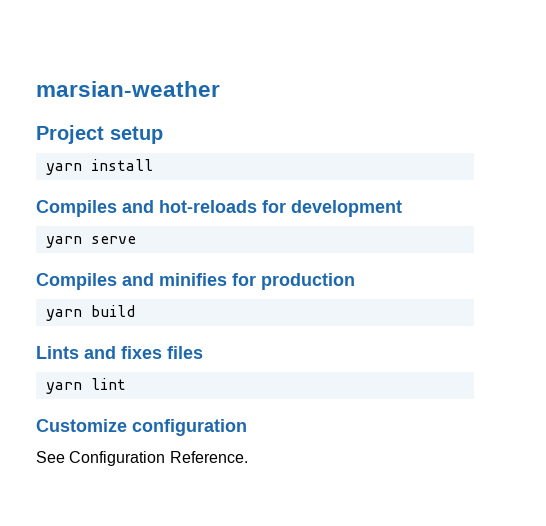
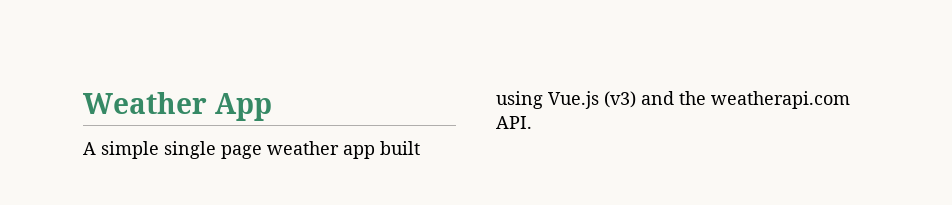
[36,81,220,97] [36,125,163,144] [45,159,153,175] [36,200,402,217] [45,236,136,248] [36,273,355,290] [45,305,135,321] [36,346,203,359] [45,378,126,394] [36,419,247,436] [36,451,248,466] marsian-weather // Project setup // yarn install // Compiles and hot-reloads for development // yarn serve // Compiles and minifies for production // yarn build // Lints and fixes files // yarn lint // Customize configuration // See Configuration Reference. -> [83,92,272,121] [83,141,420,159] [496,91,850,109] [496,116,532,129] Weather App // A simple single page weather app built using Vue.js (v3) and the weatherapi.com API.

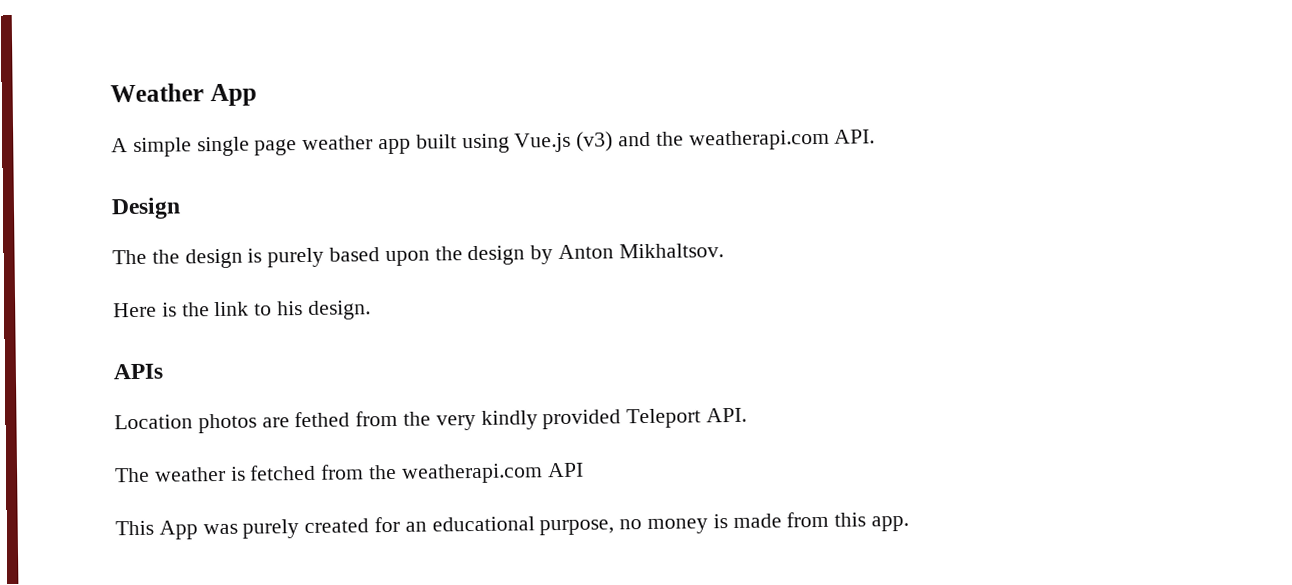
(532, 122) none -> [111,197,181,220] [112,243,724,269] [113,300,371,320] [113,363,163,380] [114,407,748,434] [115,462,584,484] [115,511,910,540] // Design // The the design is purely based upon the design by Anton Mikhaltsov. // Here is the link to his design. // APIs // Location photos are fethed from the very kindly provided Teleport API. // The weather is fetched from the weatherapi.com API // This App was purely created for an educational purpose, no money is made from this app.

